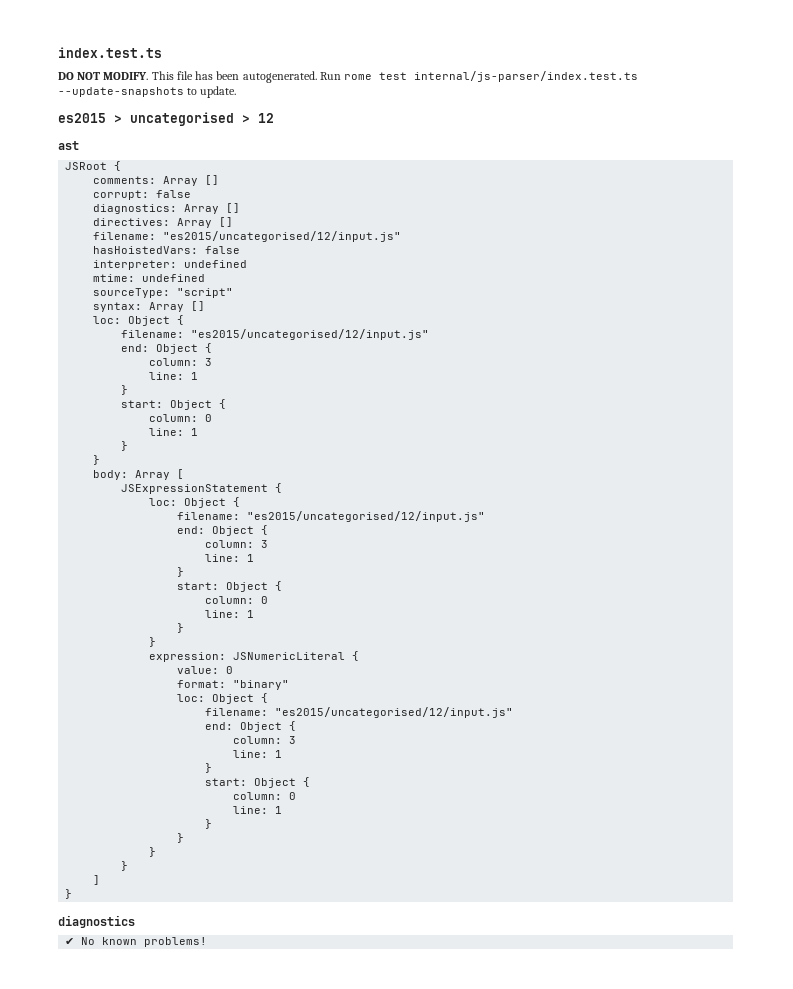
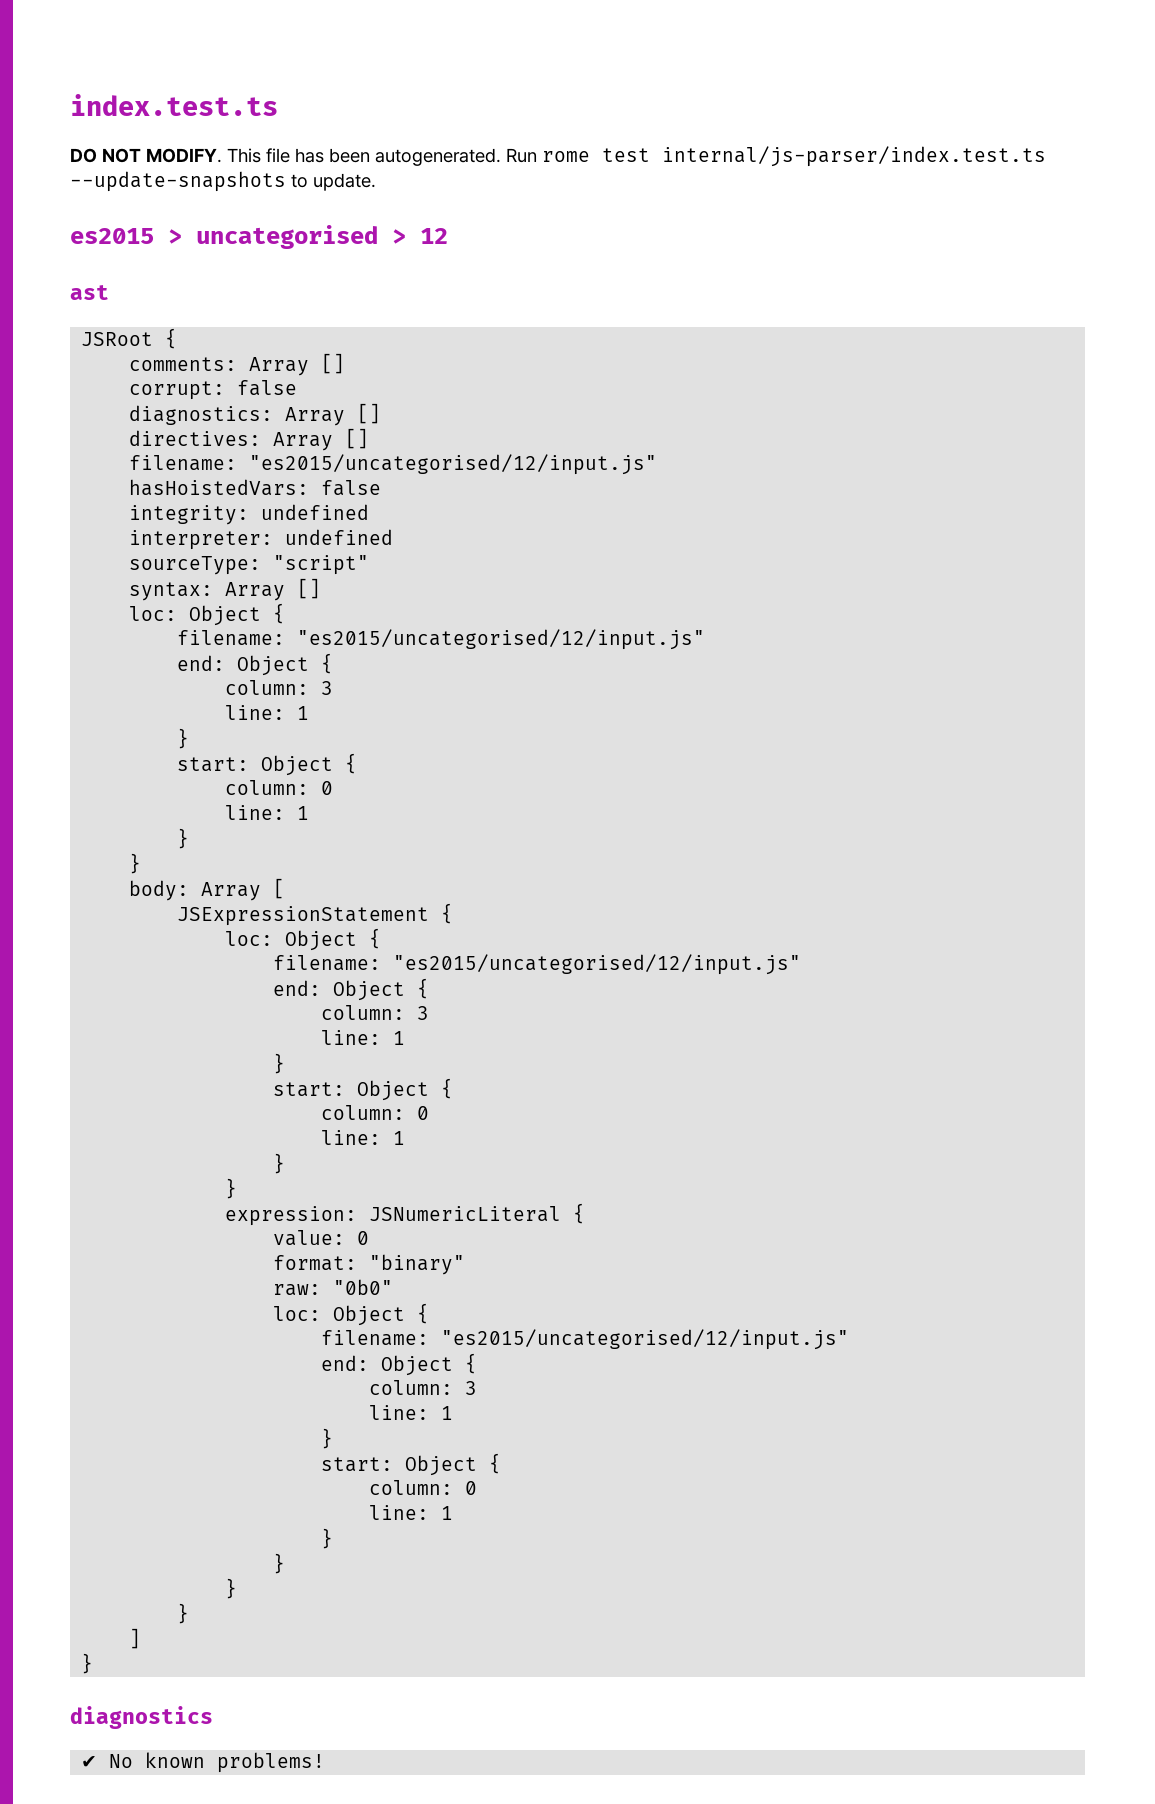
[93,260,248,270] [93,274,136,282] interpreter: undefined // mtime: -> [129,504,370,525] [129,530,274,550] integrity: undefined // interpreter:
(290, 685) none -> [273,1279,394,1296] // raw: "0b0"

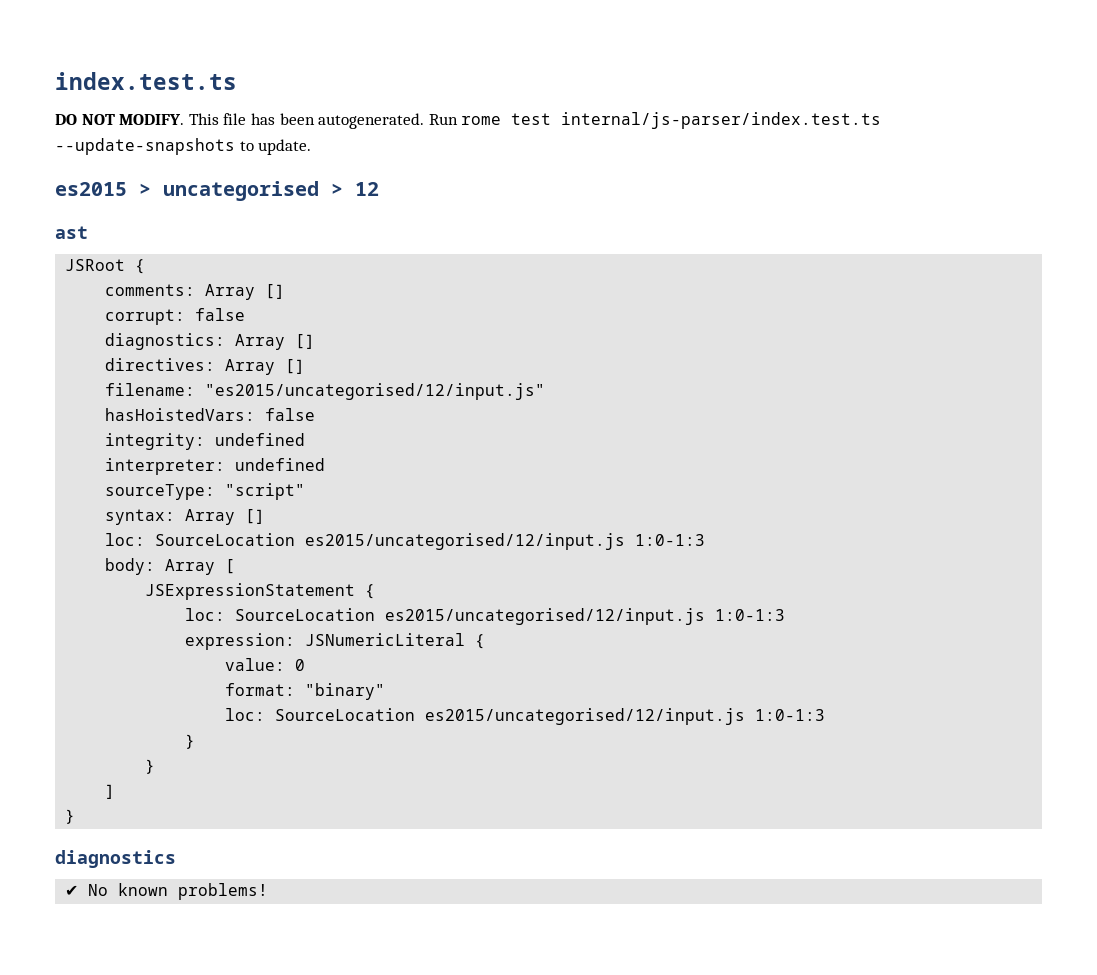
[189,603,286,626] [177,629,706,650] [177,653,334,676] [225,680,334,695] [225,705,310,720] [177,728,190,749] [177,753,358,776] [225,780,334,795] [225,805,310,820] [177,828,190,849] [129,853,142,874] Object { // filename: "es2015/uncategorised/12/input.js" // end: Object { // column: 3 // line: 1 // } // start: Object { // column: 0 // line: 1 // } // } -> [155,533,706,550] SourceLocation es2015/uncategorised/12/input.js 1:0-1:3
[285,928,382,951] [273,954,802,975] [273,978,430,1001] [321,1005,430,1020] [321,1030,406,1045] [273,1053,286,1074] [273,1078,454,1101] [321,1105,430,1120] [321,1130,406,1145] [273,1153,286,1174] [225,1178,238,1199] Object { // filename: "es2015/uncategorised/12/input.js" // end: Object { // column: 3 // line: 1 // } // start: Object { // column: 0 // line: 1 // } // } -> [235,608,786,625] SourceLocation es2015/uncategorised/12/input.js 1:0-1:3
[273,1279,394,1296] [273,1303,430,1326] [321,1329,850,1350] [321,1353,478,1376] [369,1380,478,1395] [369,1405,454,1420] [321,1428,334,1449] [321,1453,502,1476] [369,1480,478,1495] [369,1505,454,1520] [321,1528,334,1549] [273,1553,286,1574] // raw: "0b0" // loc: Object { // filename: "es2015/uncategorised/12/input.js" // end: Object { // column: 3 // line: 1 // } // start: Object { // column: 0 // line: 1 // } // } -> [225,708,826,725] // loc: SourceLocation es2015/uncategorised/12/input.js 1:0-1:3

